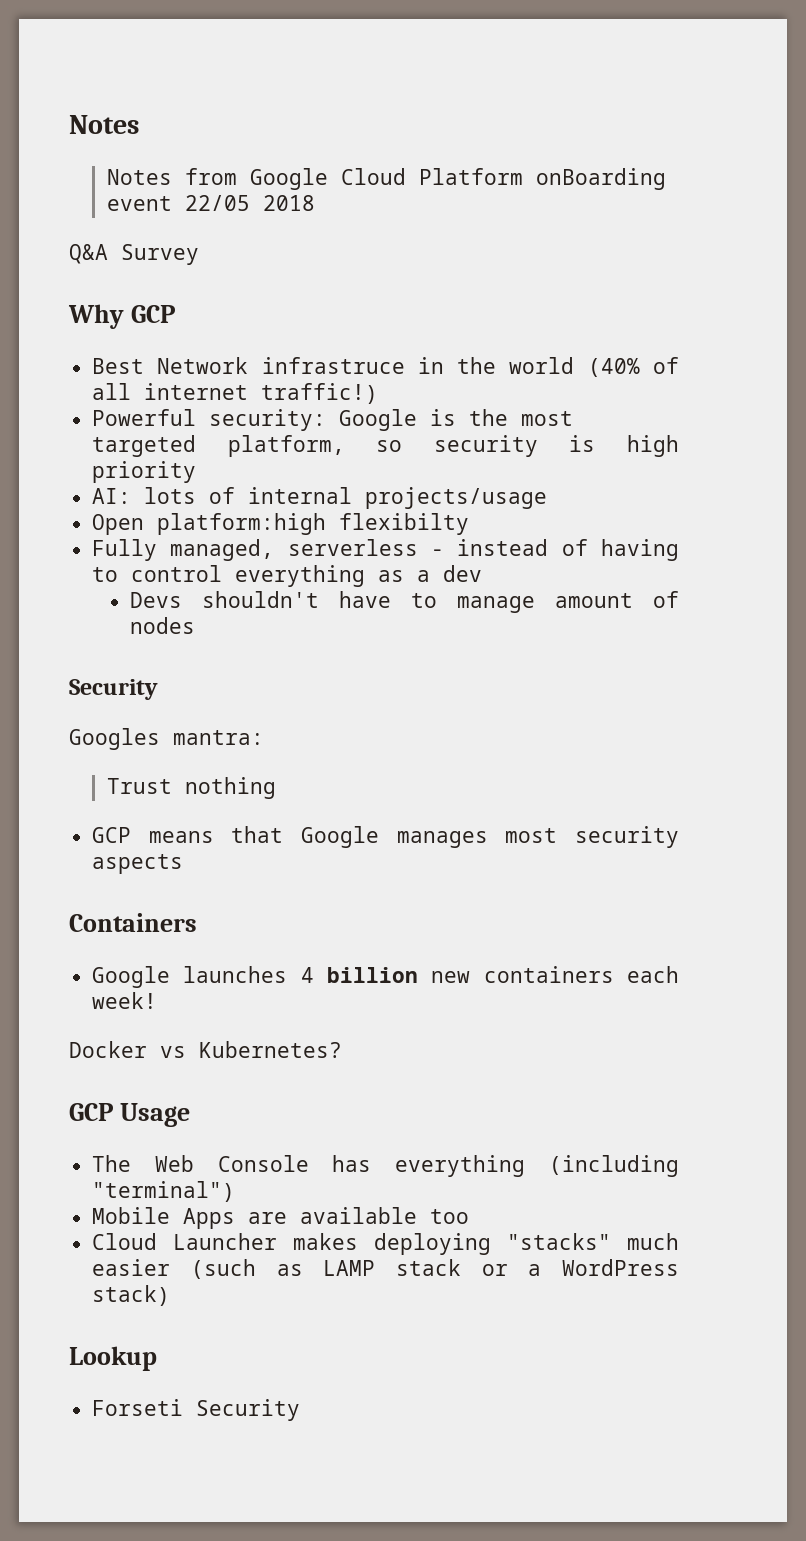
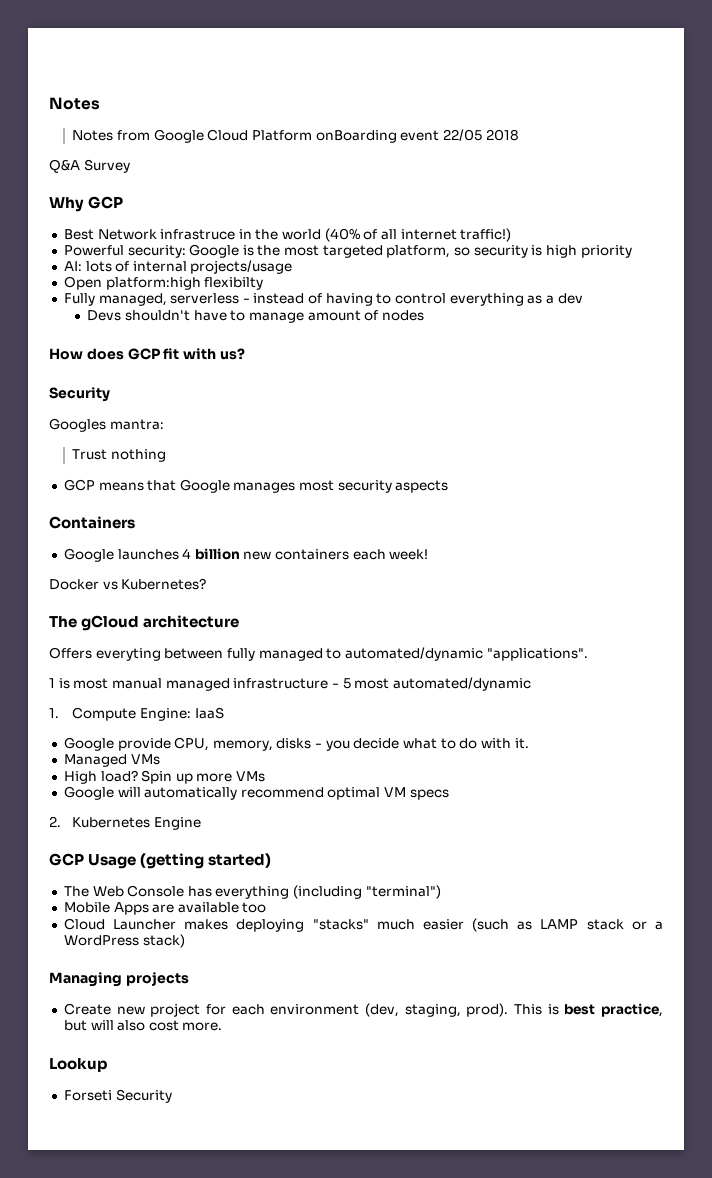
(195, 625) none -> [49,348,245,360] // How does GCP fit with us?
(342, 1049) none -> [49,615,240,631] [49,647,588,661] [49,677,531,691] [49,707,224,721] [63,737,529,751] [63,754,160,767] [63,770,266,784] [63,786,449,800] [49,816,202,830] // The gCloud architecture // Offers everyting between fully managed to automated/dynamic "applications". // 1 is most manual managed infrastructure - 5 most automated/dynamic // 1. Compute Engine: IaaS // Google provide CPU, memory, disks - you decide what to do with it. // Managed VMs // High load? Spin up more VMs // Google will automatically recommend optimal VM specs // 2. Kubernetes Engine
(191, 1115) none -> [140,853,272,869] (getting started)
(171, 1295) none -> [49,972,189,987] [63,1003,663,1017] [63,1020,223,1031] // Managing projects // Create new project for each environment (dev, staging, prod). This is best practice, but will also cost more.

